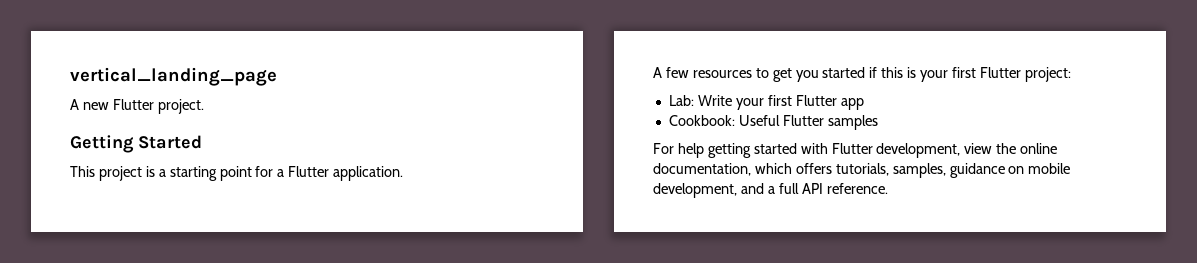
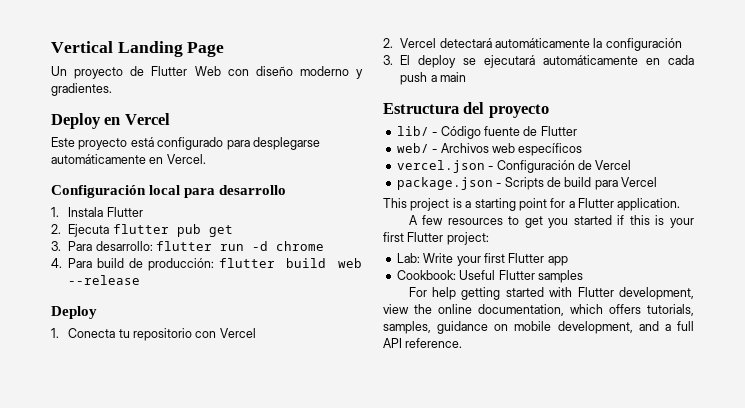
[70,67,277,86] [70,99,204,114] [70,135,202,153] vertical_landing_page // A new Flutter project. // Getting Started -> [51,41,225,57] [51,66,363,79] [51,83,112,96] [51,113,170,129] [51,137,320,150] [51,154,206,164] [51,185,287,198] [51,207,143,217] [51,224,233,237] [51,241,324,251] [51,258,362,271] [68,275,141,285] [51,306,97,319] [51,328,256,341] [383,38,682,51] [383,55,694,68] [400,72,466,85] [383,102,549,118] [396,126,577,139] [396,143,583,156] [396,160,632,173] [396,177,657,190] Vertical Landing Page // Un proyecto de Flutter Web con diseño moderno y gradientes. // Deploy en Vercel // Este proyecto está configurado para desplegarse automáticamente en Vercel. // Configuración local para desarrollo // 1. Instala Flutter // 2. Ejecuta flutter pub get // 3. Para desarrollo: flutter run -d chrome // 4. Para build de producción: flutter build web --release // Deploy // 1. Conecta tu repositorio con Vercel // 2. Vercel detectará automáticamente la configuración // 3. El deploy se ejecutará automáticamente en cada push a main // Estructura del proyecto // lib/ - Código fuente de Flutter // web/ - Archivos web específicos // vercel.json - Configuración de Vercel // package.json - Scripts de build para Vercel

